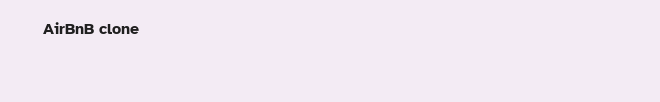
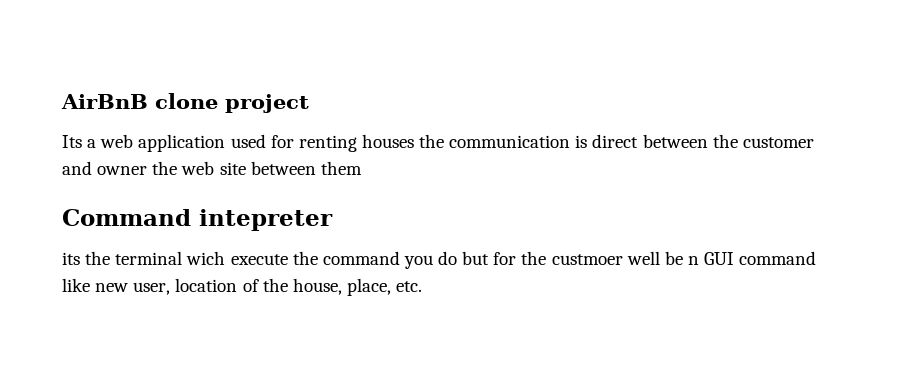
(139, 29) none -> [225,94,309,113] [62,134,814,152] [62,161,362,175] [62,209,333,231] [62,251,817,269] [62,278,423,296] project // Its a web application used for renting houses the communication is direct between the customer and owner the web site between them // Command intepreter // its the terminal wich execute the command you do but for the custmoer well be n GUI command like new user, location of the house, place, etc.

